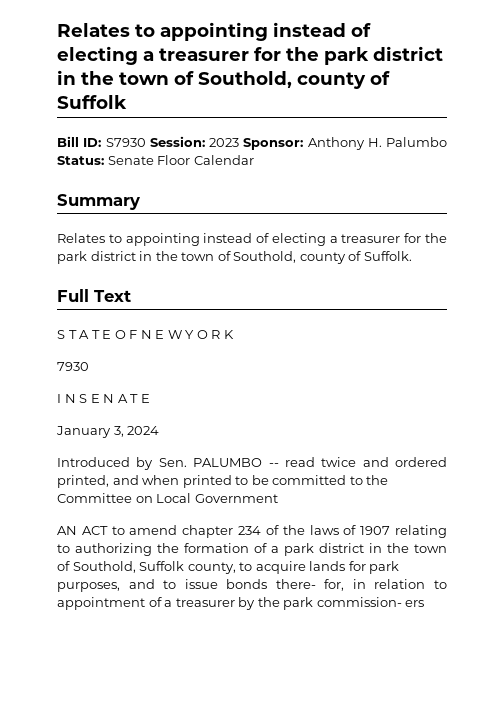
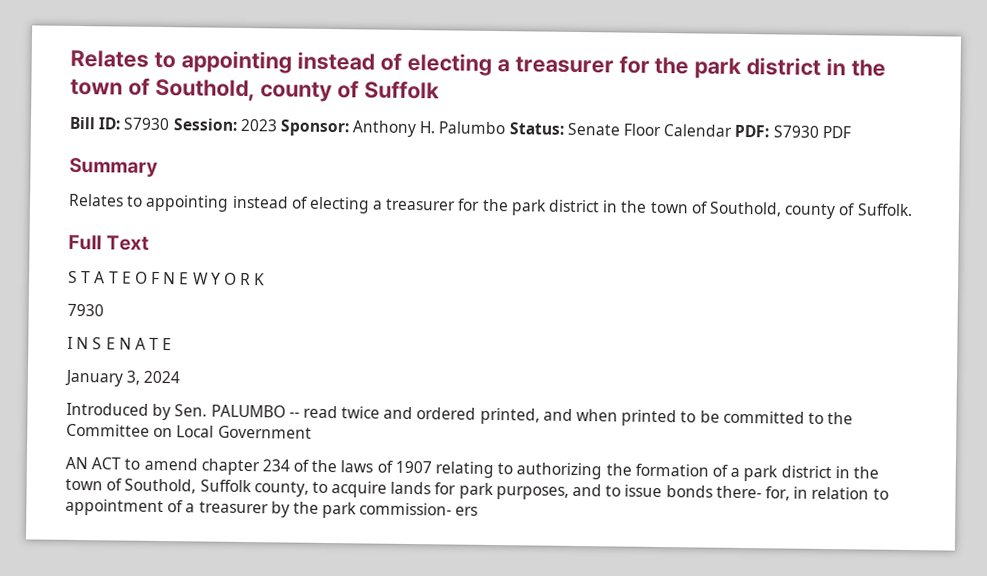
(254, 160) none -> [734,124,851,139] PDF: S7930 PDF

